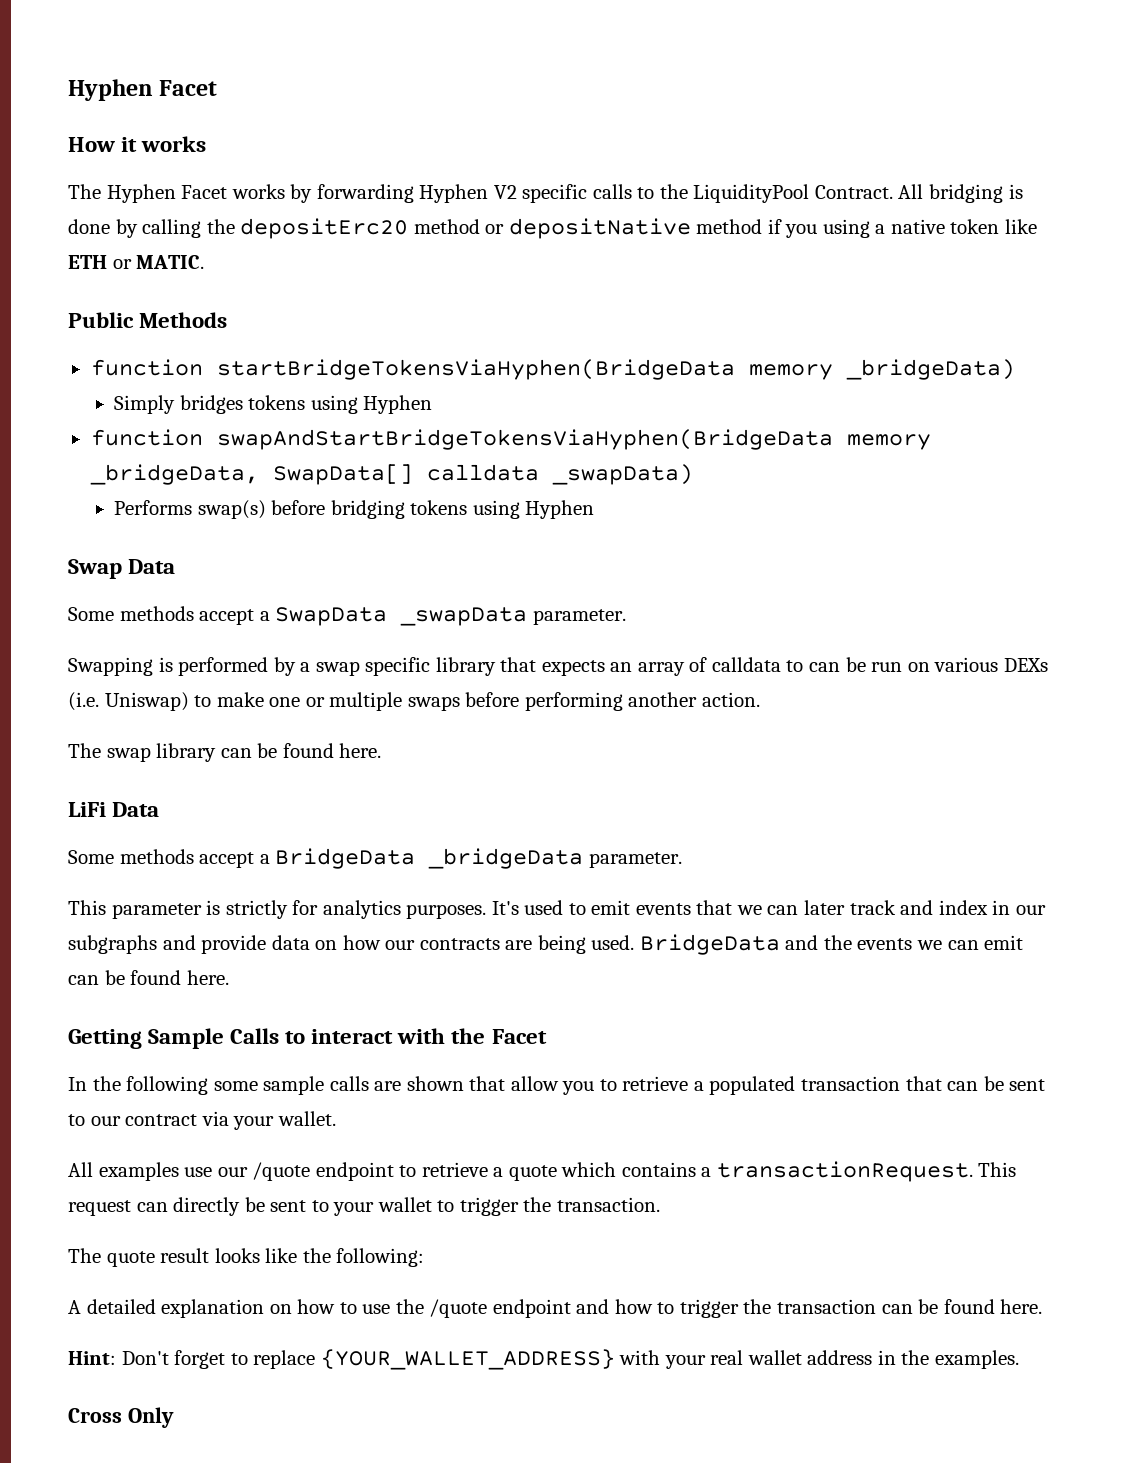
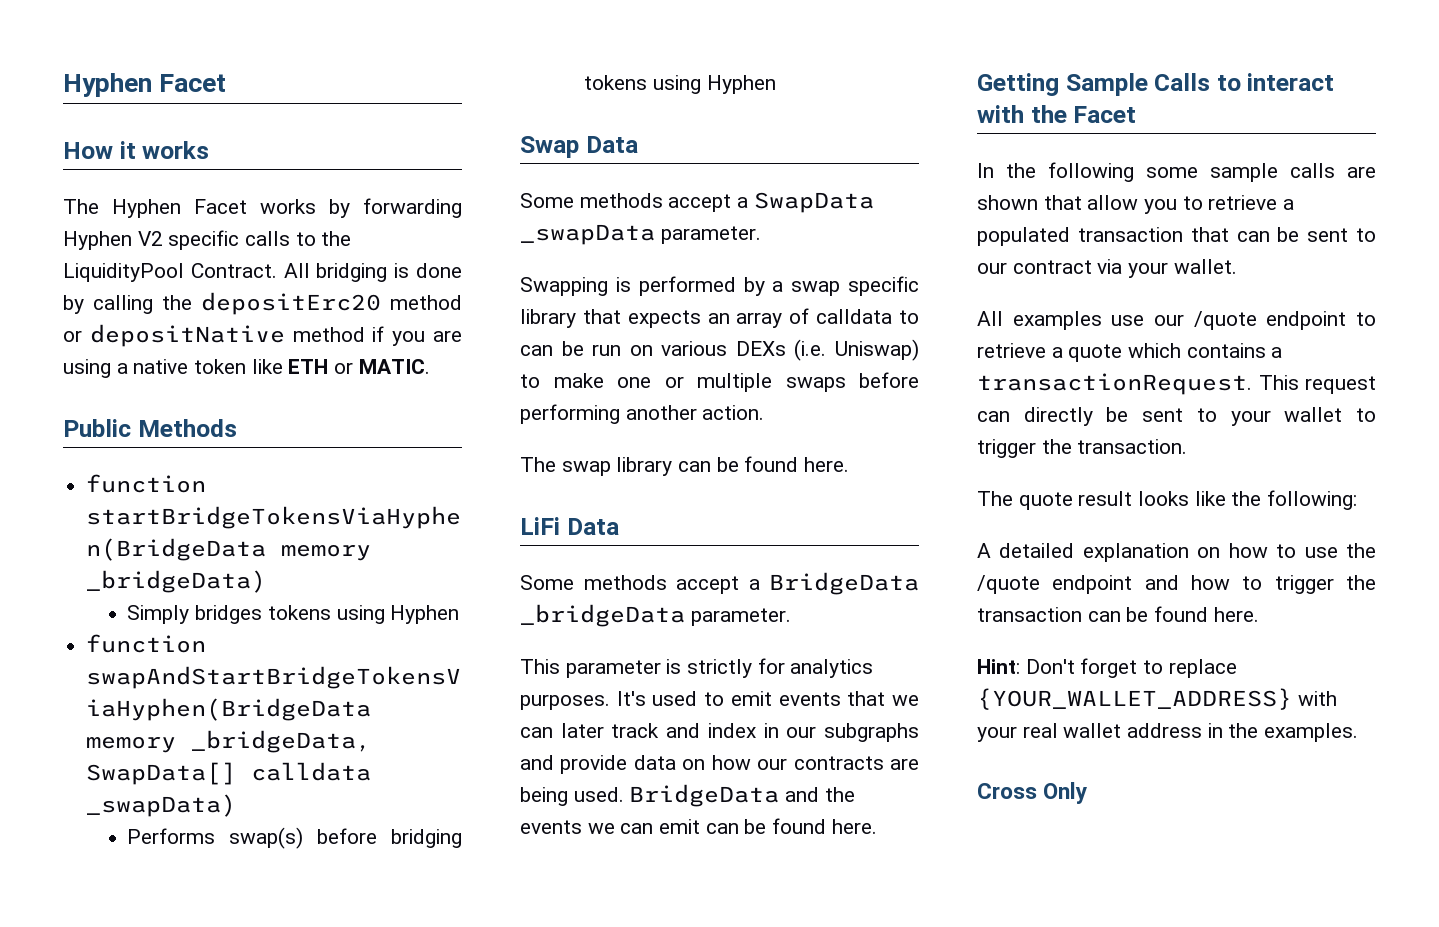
(818, 231) none -> [433,330,463,342] are

